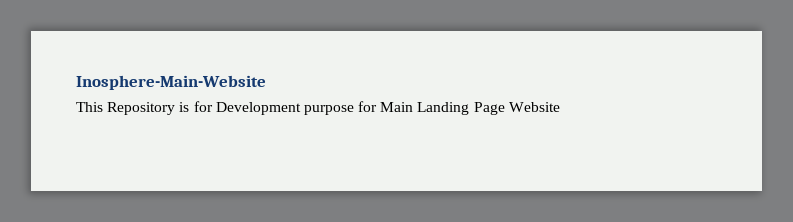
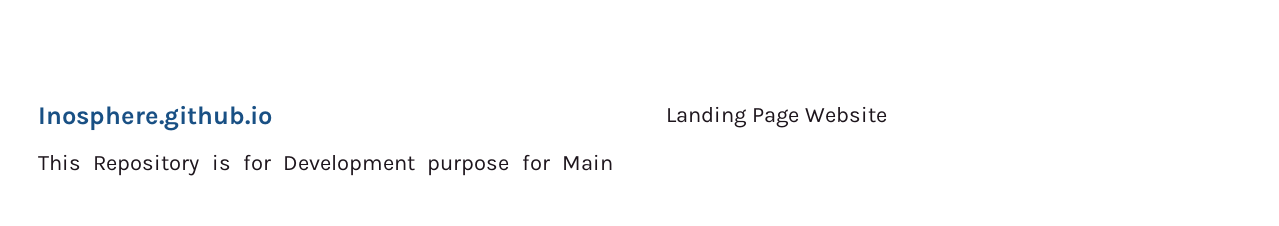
[76,75,266,90] Inosphere-Main-Website -> [38,105,272,131] Inosphere.github.io

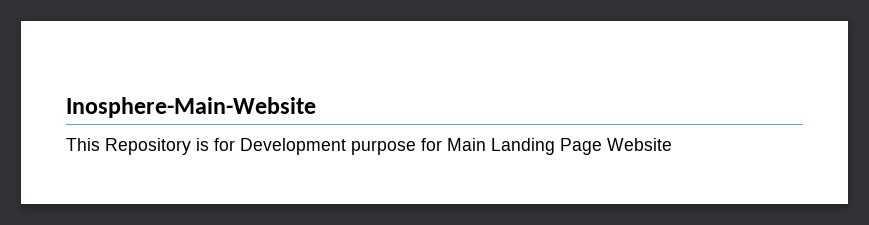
[38,105,272,131] Inosphere.github.io -> [66,97,316,118] Inosphere-Main-Website

